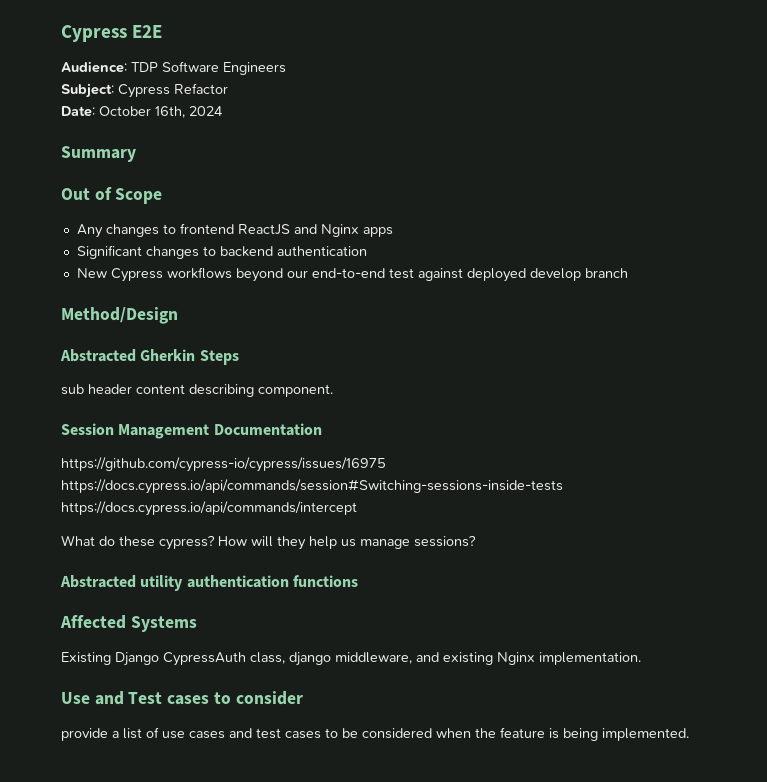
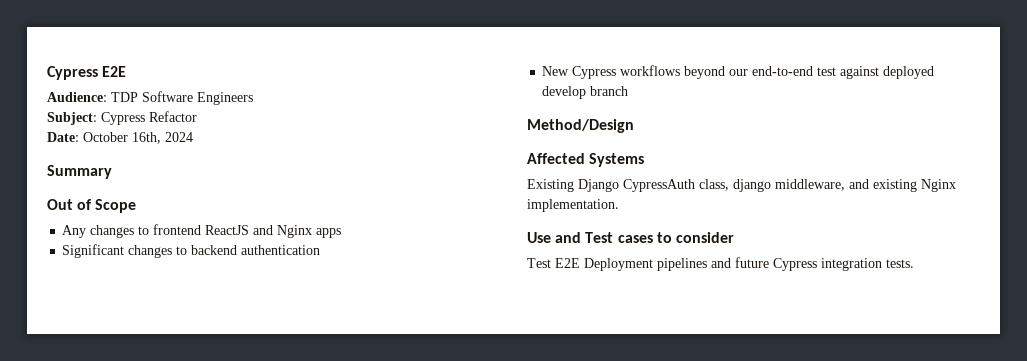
[60,349,239,365] [61,384,333,397] [61,423,322,439] [61,457,386,472] [61,479,563,494] [61,501,357,516] [61,535,476,550] [60,575,358,591] // Abstracted Gherkin Steps // sub header content describing component. // Session Management Documentation // https://github.com/cypress-io/cypress/issues/16975 https://docs.cypress.io/api/commands/session#Switching-sessions-inside-tests https://docs.cypress.io/api/commands/intercept // What do these cypress? How will they help us manage sessions? // Abstracted utility authentication functions -> (634, 126) none
[61,727,689,741] provide a list of use cases and test cases to be considered when the feature is being implemented. -> [527,257,914,271] Test E2E Deployment pipelines and future Cypress integration tests.

